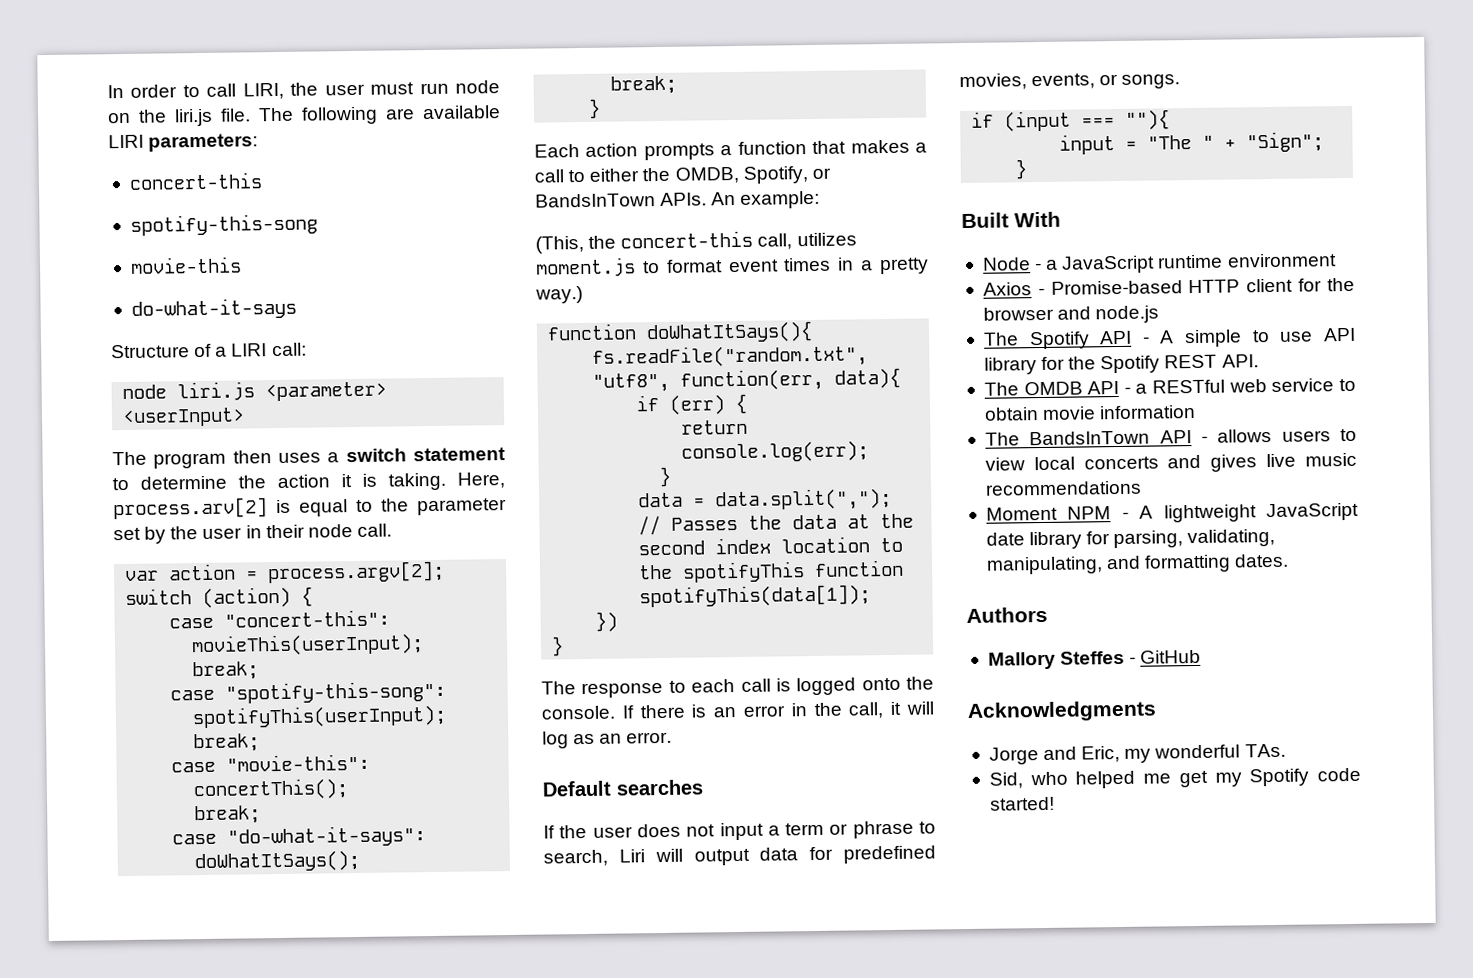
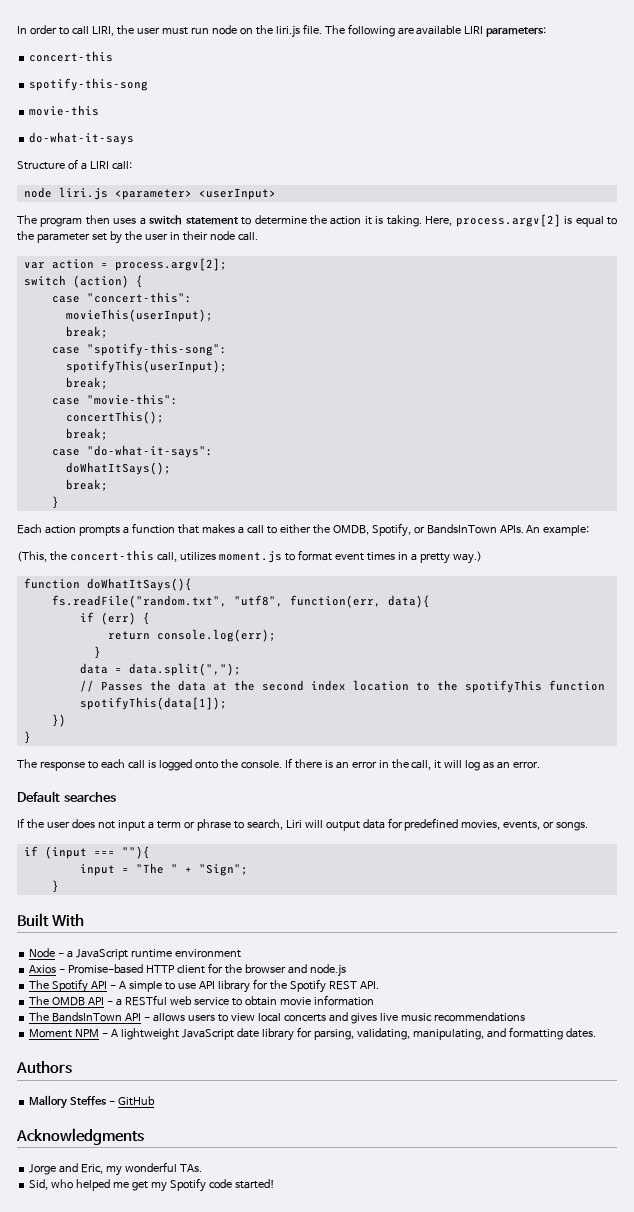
[113,497,268,520] process.arv[2] -> [455,214,561,227] process.argv[2]

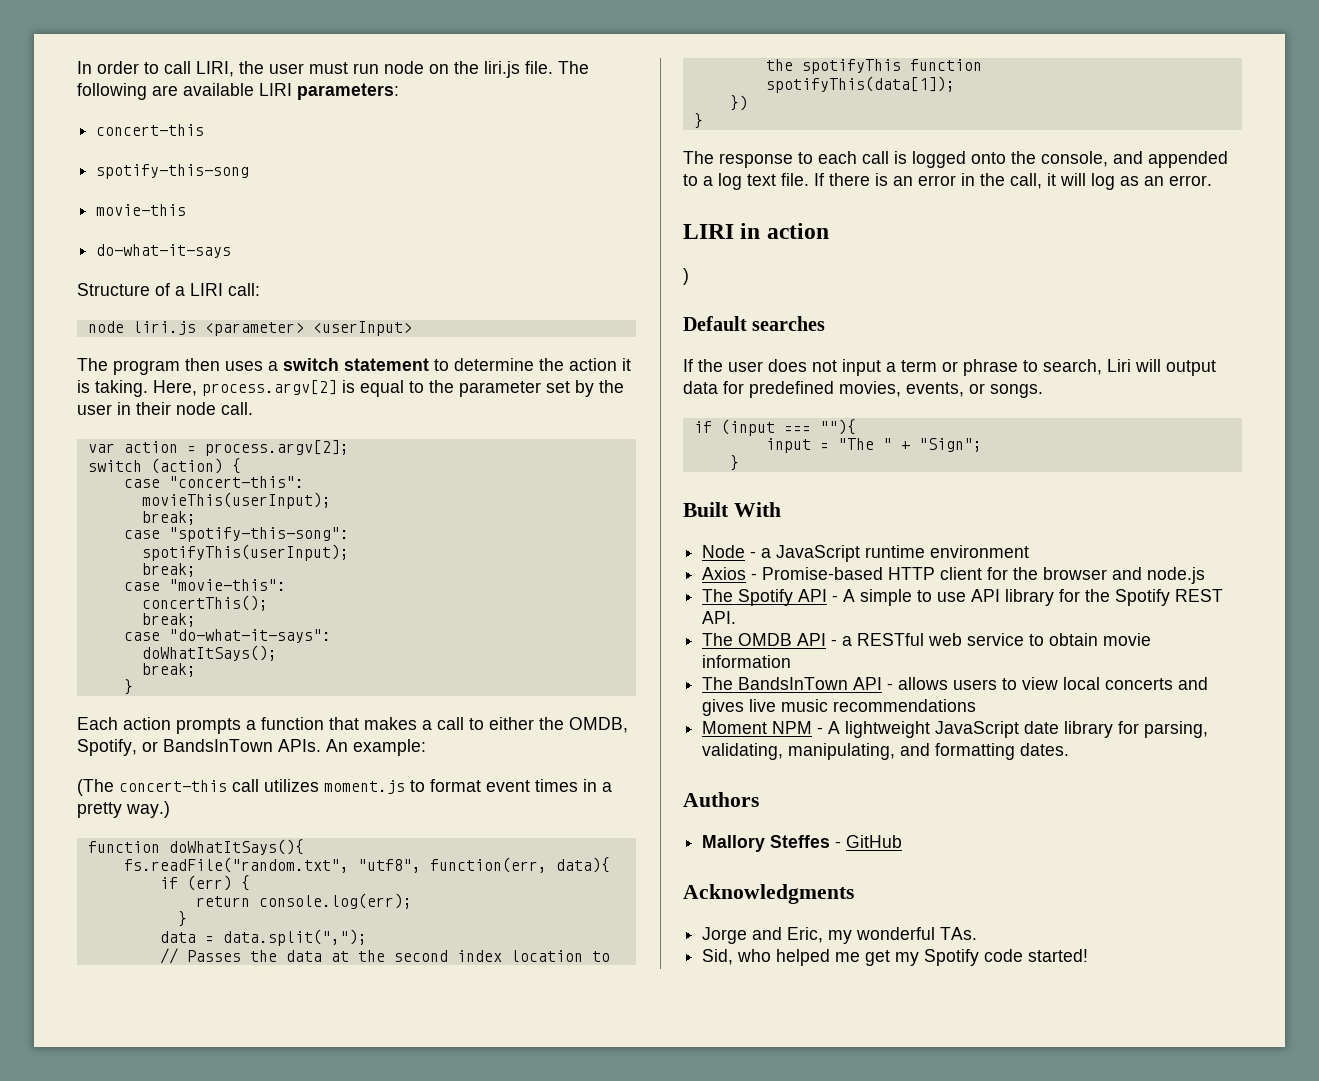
[17,550,177,562] (This, the concert-this call, -> [77,779,259,796] (The concert-this call
[240,760,282,769] console. -> [1041,151,1228,168] [683,173,809,190] console, and appended to a log text file.
(541, 765) none -> [683,223,829,239] [683,268,689,285] // LIRI in action // )

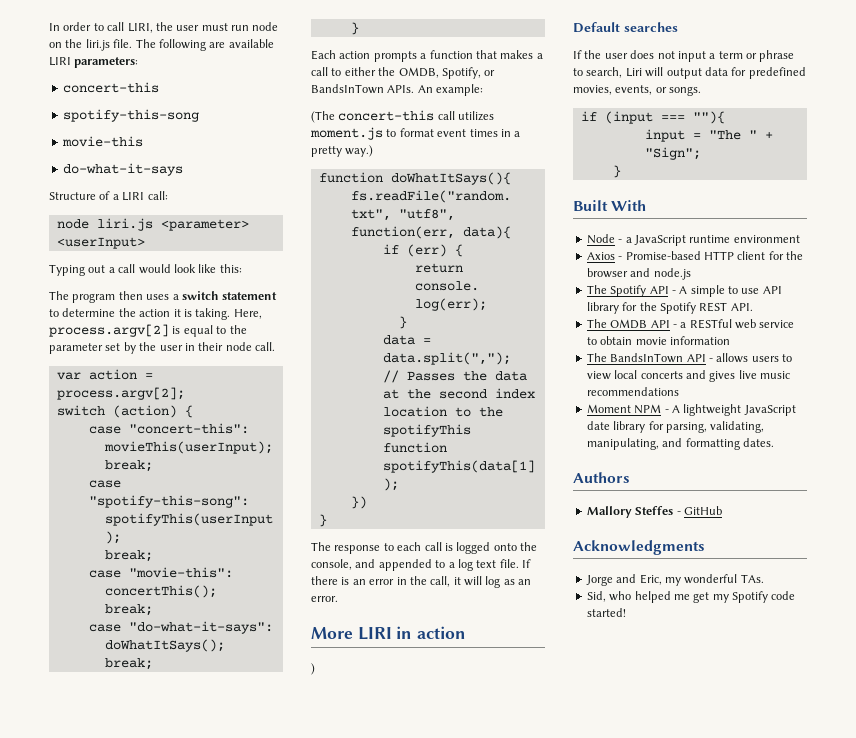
(412, 328) none -> [49,264,242,276] // Typing out a call would look like this:
(1212, 180) none -> [311,627,353,639] More

